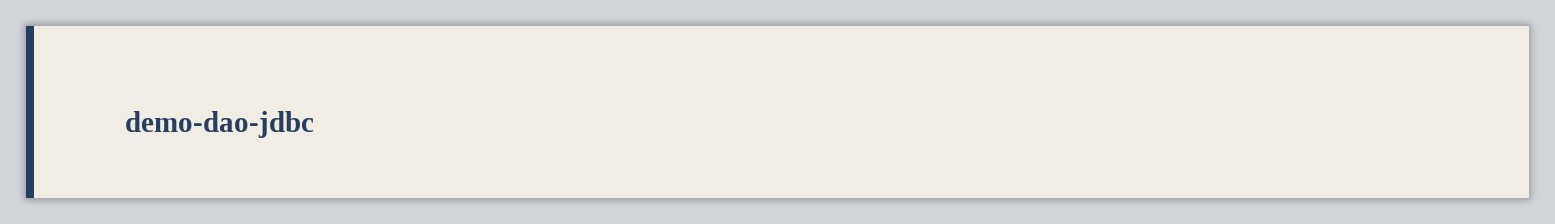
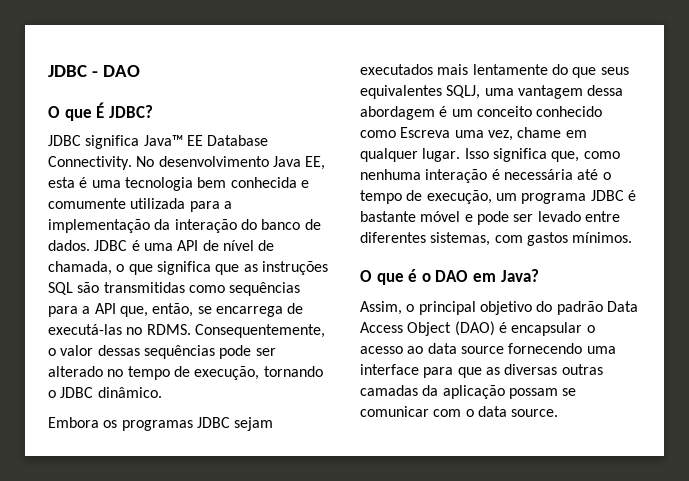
[125,111,314,138] demo-dao-jdbc -> [48,65,140,77] [48,102,153,121] [48,135,269,149] [48,156,326,170] [48,177,309,191] [48,198,232,212] [48,219,321,233] [48,240,275,251] [48,261,328,275] [48,282,301,296] [48,303,304,317] [48,324,325,338] [48,345,276,359] [48,366,323,380] [48,387,162,398] [48,417,274,431] [360,64,629,78] [360,85,624,99] [360,106,603,120] [360,127,587,141] [360,148,620,162] [360,169,611,183] [360,190,636,204] [360,211,620,225] [360,232,633,246] [360,269,539,285] [360,301,638,315] [360,321,595,336] [360,343,616,354] [360,364,603,378] [360,385,577,399] [360,406,559,417] JDBC - DAO // O que É JDBC? // JDBC significa Java™ EE Database Connectivity. No desenvolvimento Java EE, esta é uma tecnologia bem conhecida e comumente utilizada para a implementação da interação do banco de dados. JDBC é uma API de nível de chamada, o que significa que as instruções SQL são transmitidas como sequências para a API que, então, se encarrega de executá-las no RDMS. Consequentemente, o valor dessas sequências pode ser alterado no tempo de execução, tornando o JDBC dinâmico. // Embora os programas JDBC sejam executados mais lentamente do que seus equivalentes SQLJ, uma vantagem dessa abordagem é um conceito conhecido como Escreva uma vez, chame em qualquer lugar. Isso significa que, como nenhuma interação é necessária até o tempo de execução, um programa JDBC é bastante móvel e pode ser levado entre diferentes sistemas, com gastos mínimos. // O que é o DAO em Java? // Assim, o principal objetivo do padrão Data Access Object (DAO) é encapsular o acesso ao data source fornecendo uma interface para que as diversas outras camadas da aplicação possam se comunicar com o data source.

